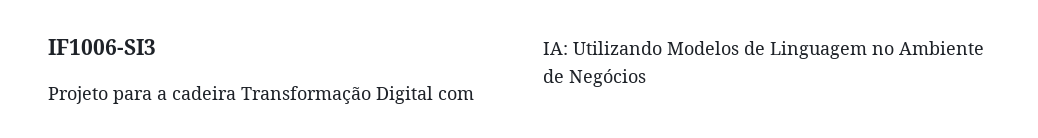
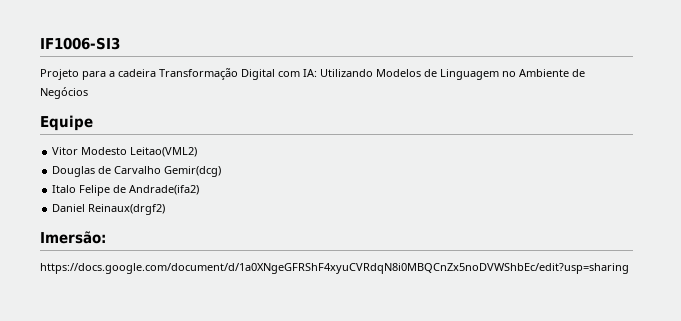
(646, 78) none -> [40,115,93,131] [52,147,198,157] [52,166,222,177] [52,185,200,196] [52,204,166,215] [40,231,106,244] [40,263,629,274] // Equipe // Vitor Modesto Leitao(VML2) // Douglas de Carvalho Gemir(dcg) // Italo Felipe de Andrade(ifa2) // Daniel Reinaux(drgf2) // Imersão: // https://docs.google.com/document/d/1a0XNgeGFRShF4xyuCVRdqN8i0MBQCnZx5noDVWShbEc/edit?usp=sharing

